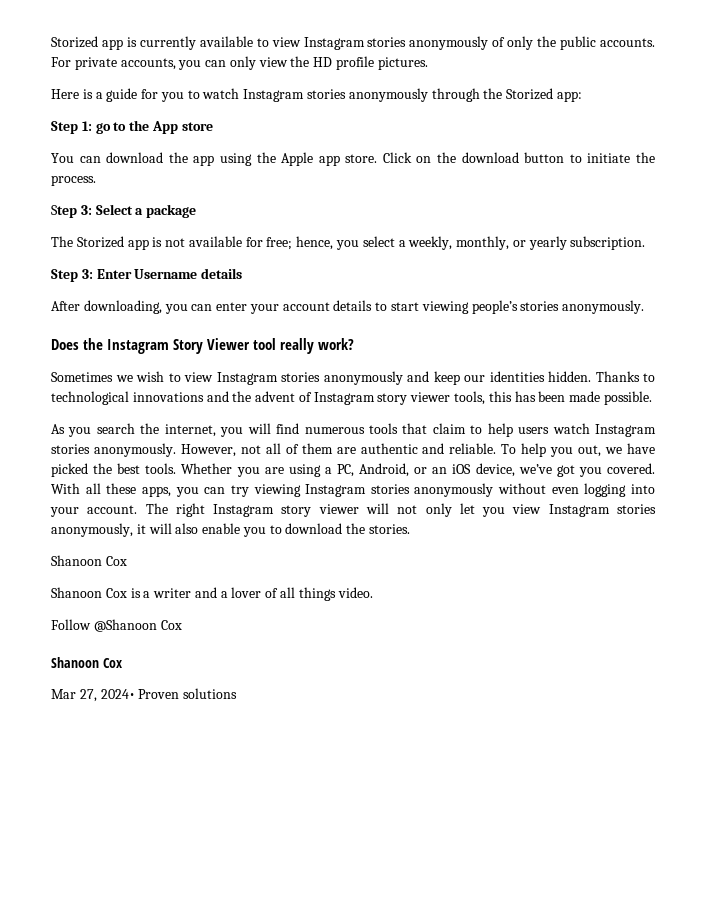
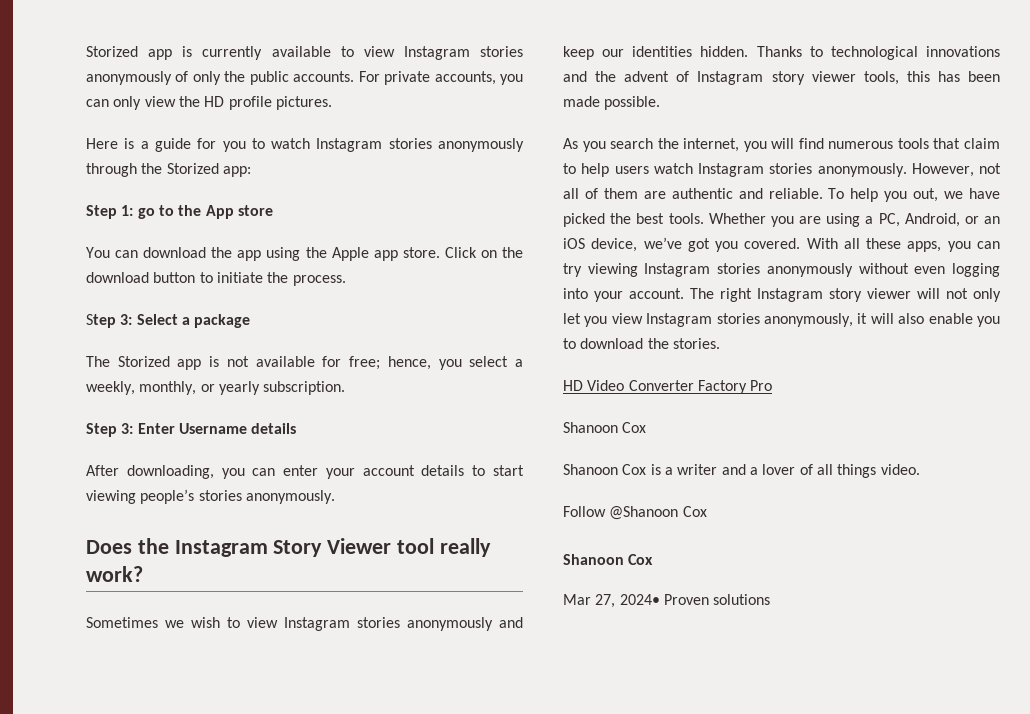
(411, 529) none -> [563,380,773,394] // HD Video Converter Factory Pro

